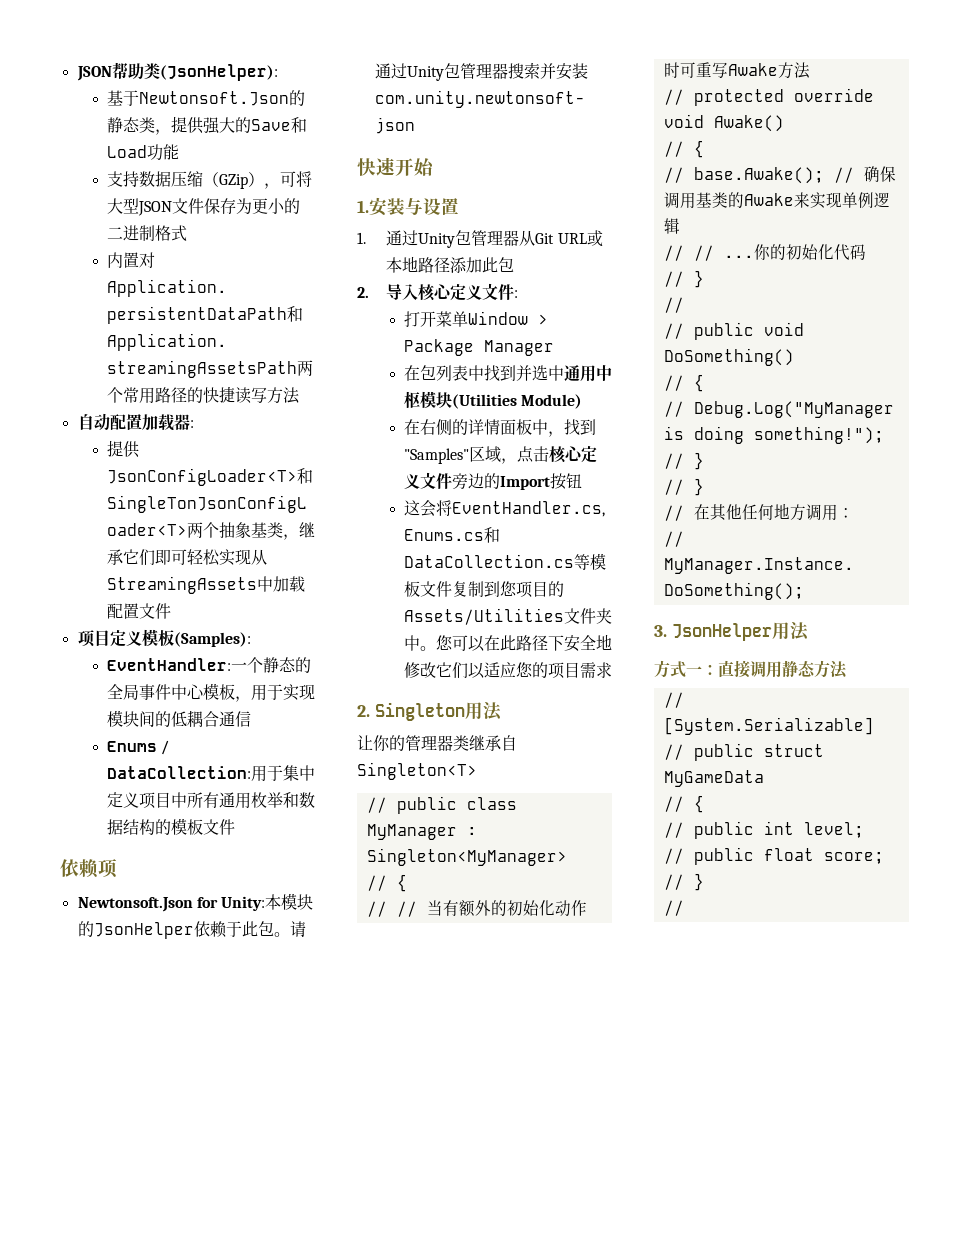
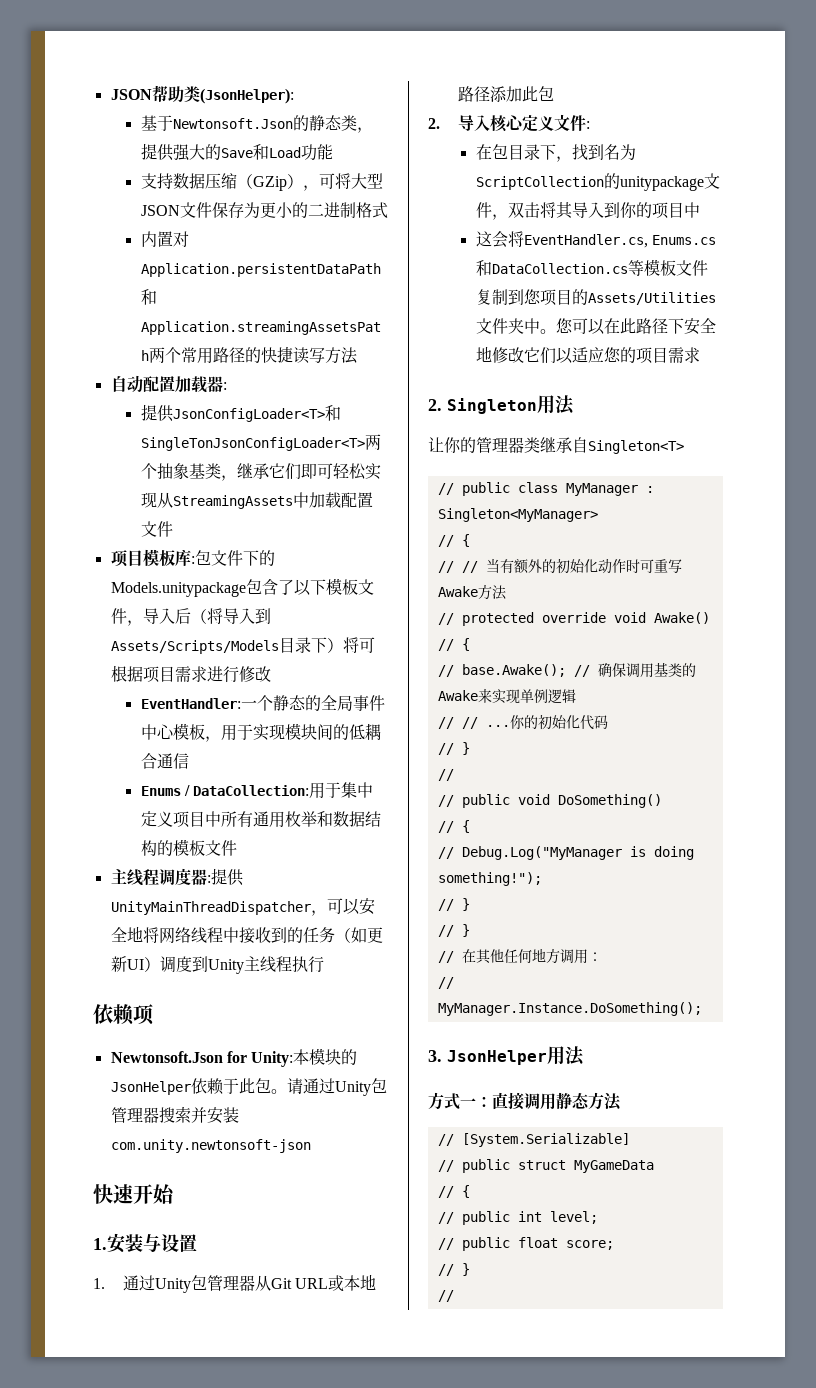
[109,629,251,647] 定义模板(Samples): -> [142,549,275,566] [110,578,374,597] [110,608,271,626] [110,637,375,654] [110,665,271,683] 模板库:包文件下的Models.unitypackage包含了以下模板文件，导入后（将导入到Assets/Scripts/Models目录下）将可根据项目需求进行修改
(235, 827) none -> [110,868,244,886] [110,898,375,916] [110,926,383,944] [110,956,324,974] // 主线程调度器:提供UnityMainThreadDispatcher，可以安全地将网络线程中接收到的任务（如更新UI）调度到Unity主线程执行
[403,311,548,327] [403,339,554,356] [403,365,612,382] [403,391,583,409] [403,419,596,437] [403,446,597,464] [403,472,582,490] 打开菜单Window > Package Manager // 在包列表中找到并选中通用中枢模块(Utilities Module) // 在右侧的详情面板中，找到"Samples"区域，点击核心定义文件旁边的Import按钮 -> [475,144,636,162] [475,173,720,191] [475,202,700,220] 在包目录下，找到名为ScriptCollection的unitypackage文件，双击将其导入到你的项目中

